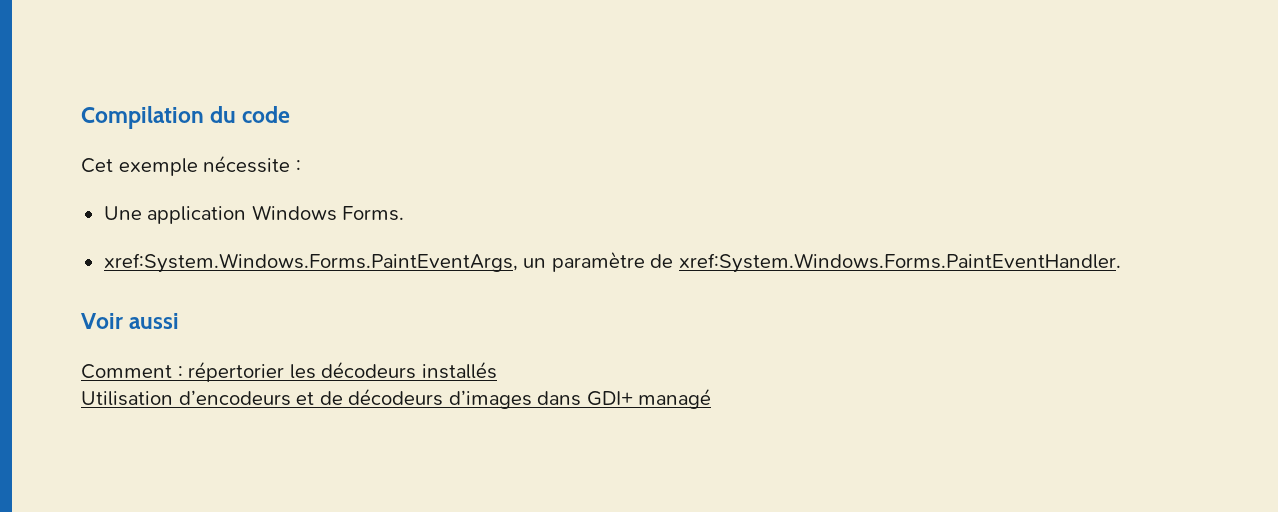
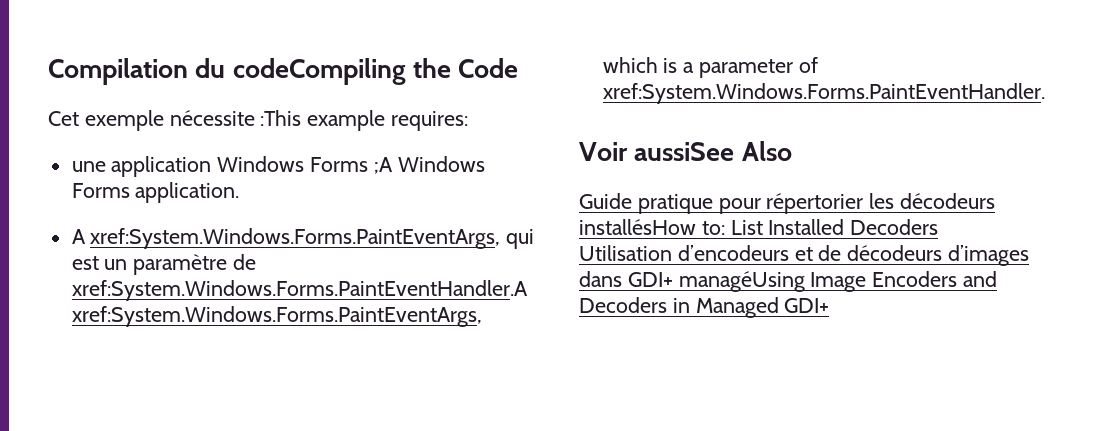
[242,106,291,123] code -> [232,58,519,85] codeCompiling the Code
[295,160,301,172] [103,205,405,224] [103,251,1121,273] [81,313,180,329] [81,361,497,382] : // Une application Windows Forms. // xref:System.Windows.Forms.PaintEventArgs, un paramètre de xref:System.Windows.Forms.PaintEventHandler. // Voir aussi // Comment : répertorier les décodeurs installés -> [260,110,469,131] [71,156,485,177] [71,182,240,203] [71,228,535,249] [71,254,257,275] [71,280,528,301] [71,306,482,327] [602,57,818,78] [602,83,1045,104] [579,141,792,161] [579,193,996,214] [579,219,939,235] :This example requires: // une application Windows Forms ;A Windows Forms application. // A xref:System.Windows.Forms.PaintEventArgs, qui est un paramètre de xref:System.Windows.Forms.PaintEventHandler.A xref:System.Windows.Forms.PaintEventArgs, which is a parameter of xref:System.Windows.Forms.PaintEventHandler. // Voir aussiSee Also // Guide pratique pour répertorier les décodeurs installésHow to: List Installed Decoders
[638,388,712,409] managé -> [678,271,998,292] [579,297,830,318] managéUsing Image Encoders and Decoders in Managed GDI+

